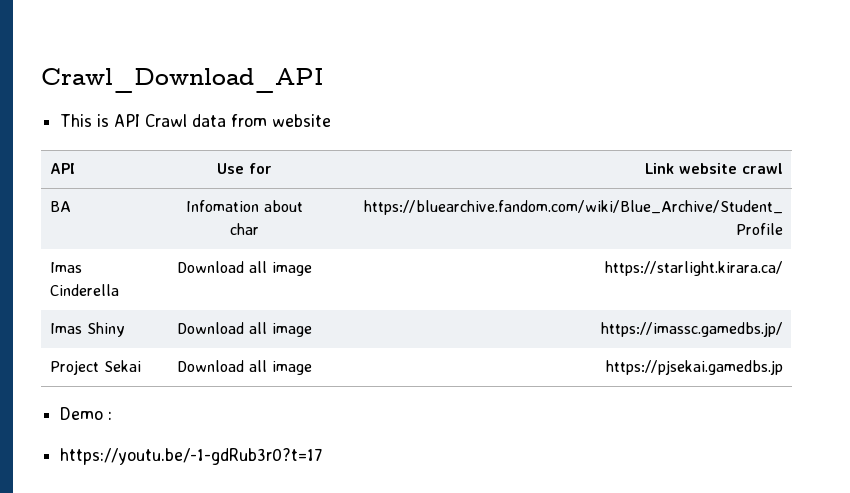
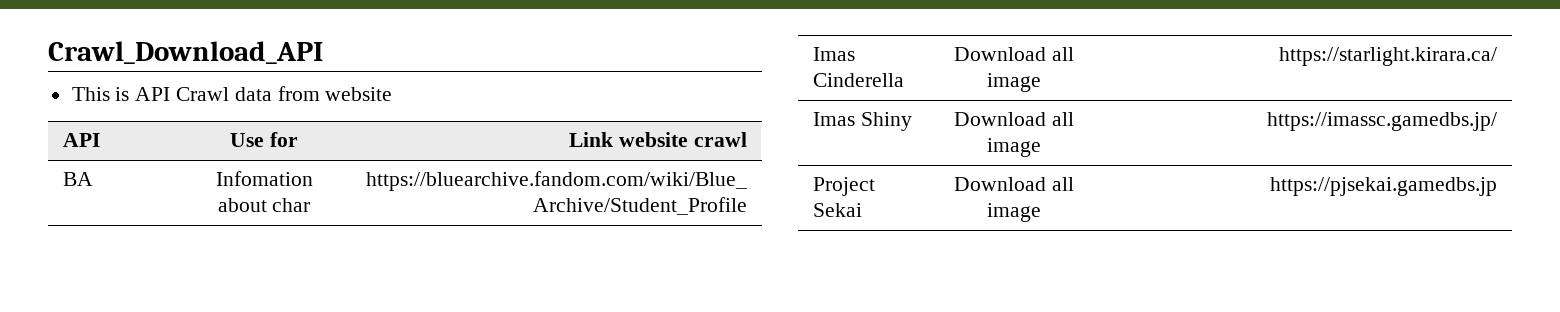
[60,407,113,420] [60,448,323,465] // Demo : // https://youtu.be/-1-gdRub3r0?t=17 -> (1497, 186) none

